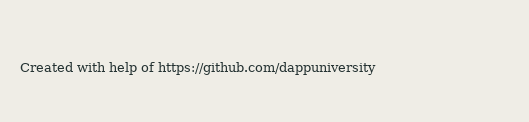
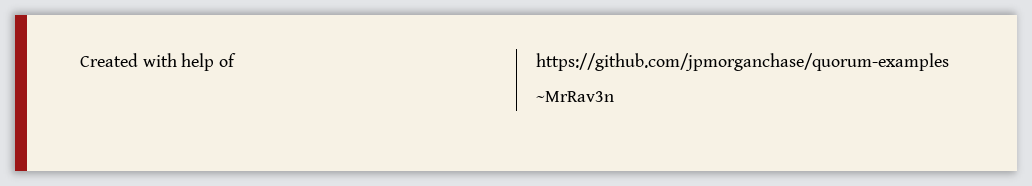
[158,62,376,75] https://github.com/dappuniversity -> [536,53,949,71] [536,91,614,102] https://github.com/jpmorganchase/quorum-examples // ~MrRav3n

